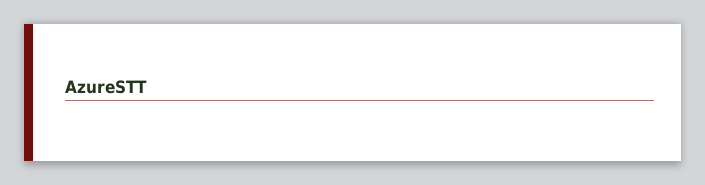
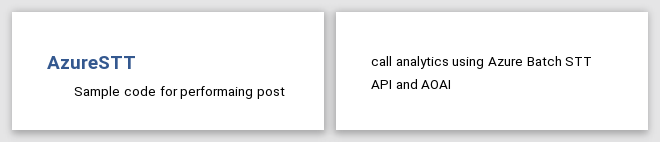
(147, 87) none -> [74,86,285,99] [371,56,593,69] [371,79,452,89] // Sample code for performaing post call analytics using Azure Batch STT API and AOAI

